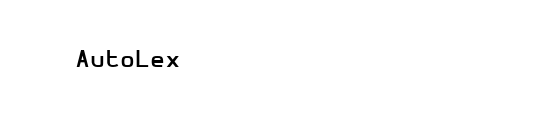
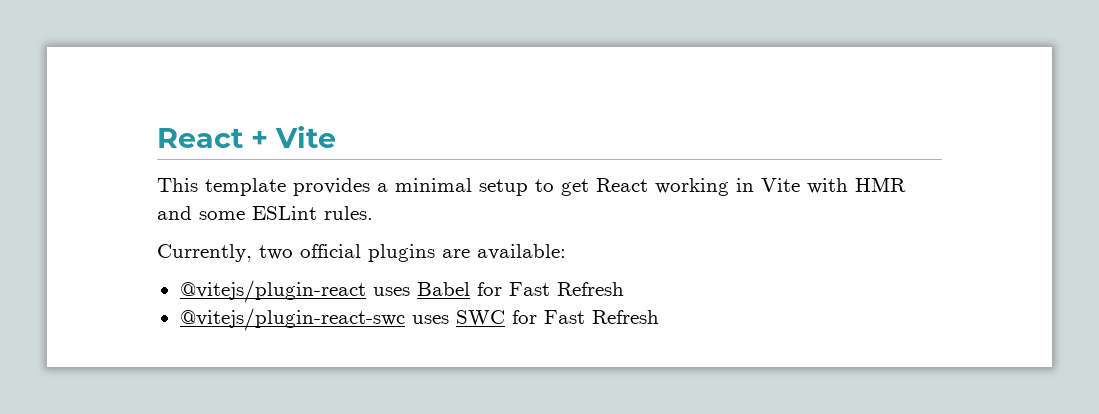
[75,50,180,67] AutoLex -> [157,126,336,148] [157,177,906,196] [157,206,373,220] [157,244,566,262] [179,280,624,303] [179,308,659,331] React + Vite // This template provides a minimal setup to get React working in Vite with HMR and some ESLint rules. // Currently, two official plugins are available: // @vitejs/plugin-react uses Babel for Fast Refresh // @vitejs/plugin-react-swc uses SWC for Fast Refresh

